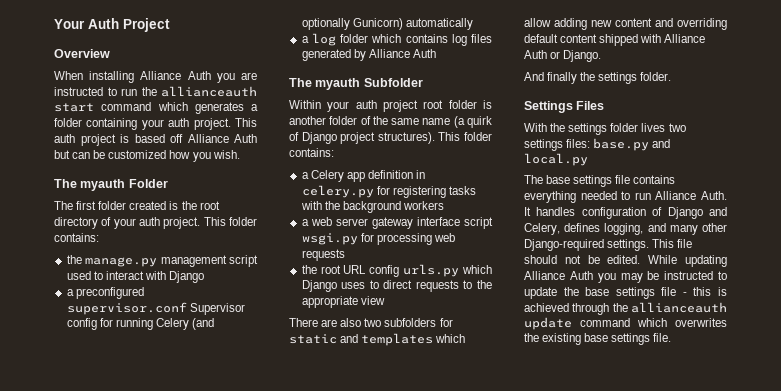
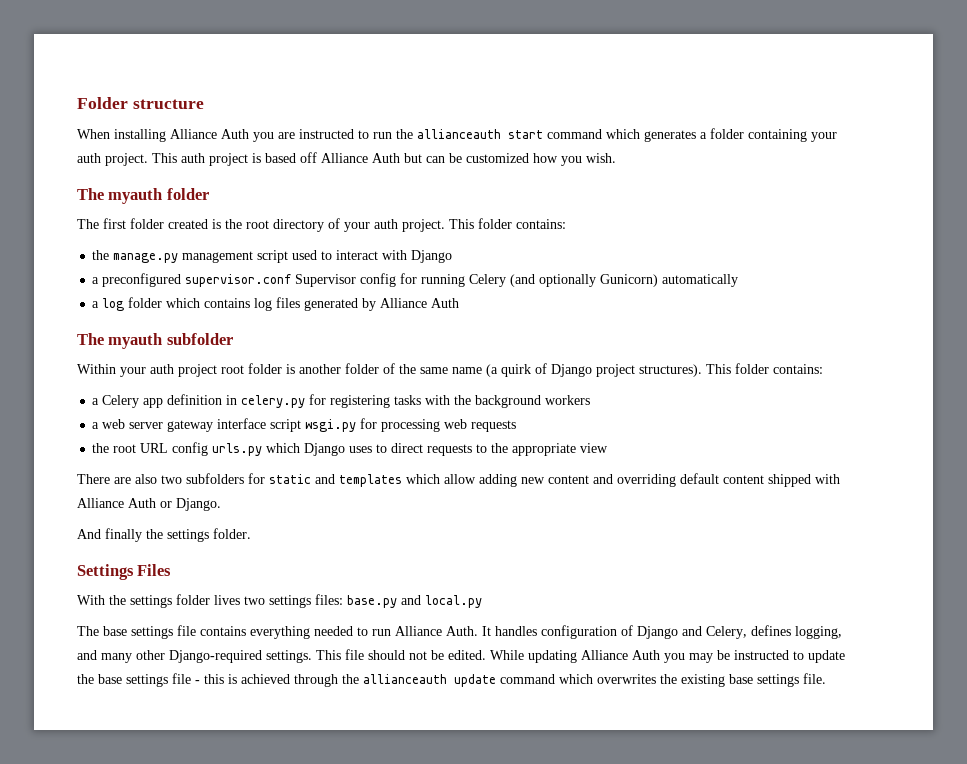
[54,18,170,32] [54,49,110,58] Your Auth Project // Overview -> [77,97,204,109] Folder structure
[128,179,168,188] Folder -> [166,188,209,200] folder
[363,78,423,87] Subfolder -> [166,333,233,345] subfolder

